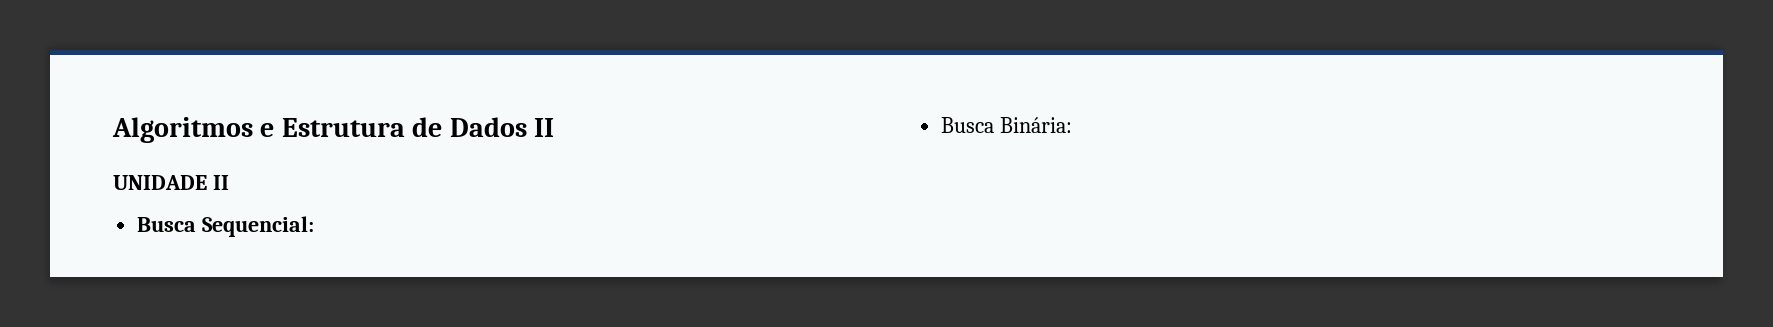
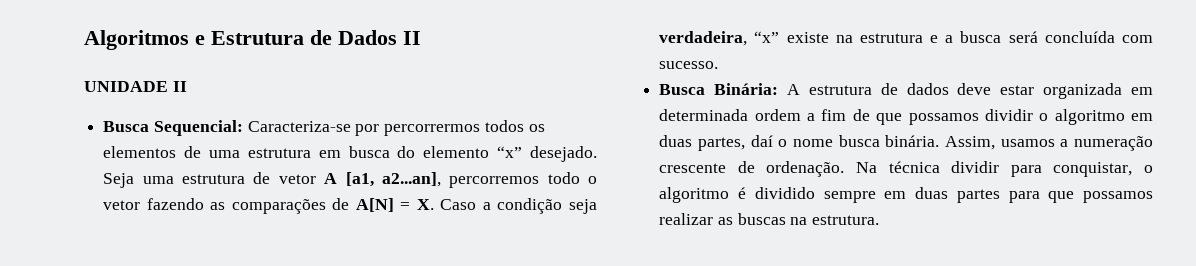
[941,117,1073,133] // Busca Binária: -> [247,120,545,136] [103,146,597,162] [103,172,597,188] [103,198,597,214] [659,31,1153,46] [659,61,719,69] [659,83,1153,99] [659,109,1153,125] [659,135,1153,151] [659,161,1153,177] [659,187,1153,203] [659,213,880,225] Caracteriza-se por percorrermos todos os elementos de uma estrutura em busca do elemento “x” desejado. Seja uma estrutura de vetor A [a1, a2...an], percorremos todo o vetor fazendo as comparações de A[N] = X. Caso a condição seja verdadeira, “x” existe na estrutura e a busca será concluída com sucesso. // Busca Binária: A estrutura de dados deve estar organizada em determinada ordem a fim de que possamos dividir o algoritmo em duas partes, daí o nome busca binária. Assim, usamos a numeração crescente de ordenação. Na técnica dividir para conquistar, o algoritmo é dividido sempre em duas partes para que possamos realizar as buscas na estrutura.

